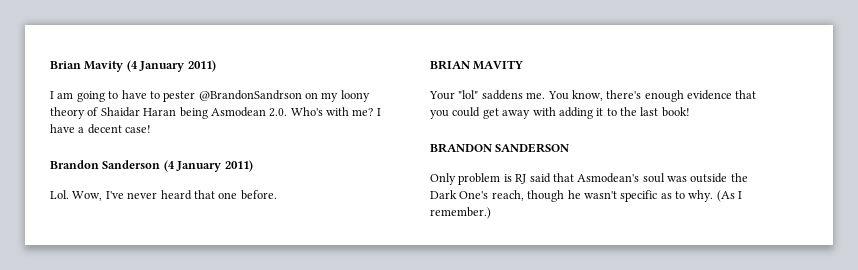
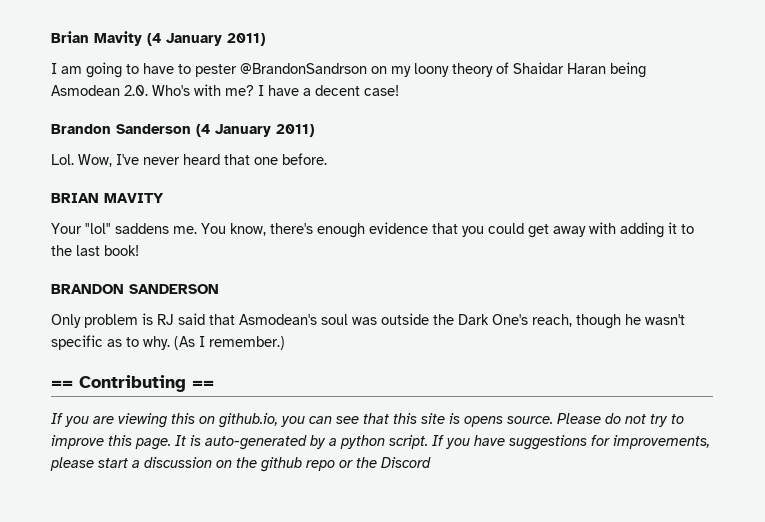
(491, 213) none -> [51,375,214,392] [51,413,684,428] [51,435,710,450] [50,457,431,472] // == Contributing == // If you are viewing this on github.io, you can see that this site is opens source. Please do not try to improve this page. It is auto-generated by a python script. If you have suggestions for improvements, please start a discussion on the github repo or the Discord

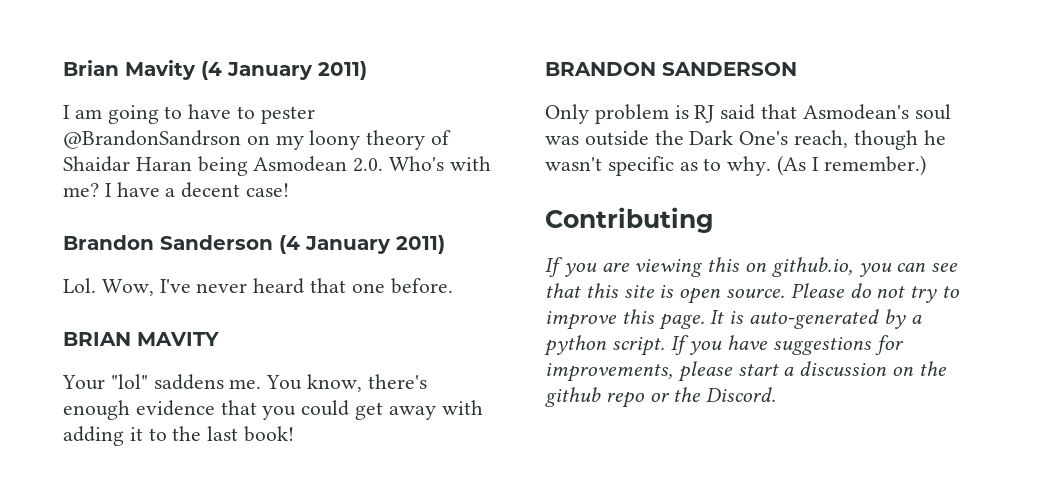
[51,380,73,388] == -> (926, 165) none
[192,380,214,388] == -> (714, 220) none
[464,416,503,427] opens -> [679,287,722,304] open
[381,457,431,468] Discord -> [706,387,777,402] Discord.

